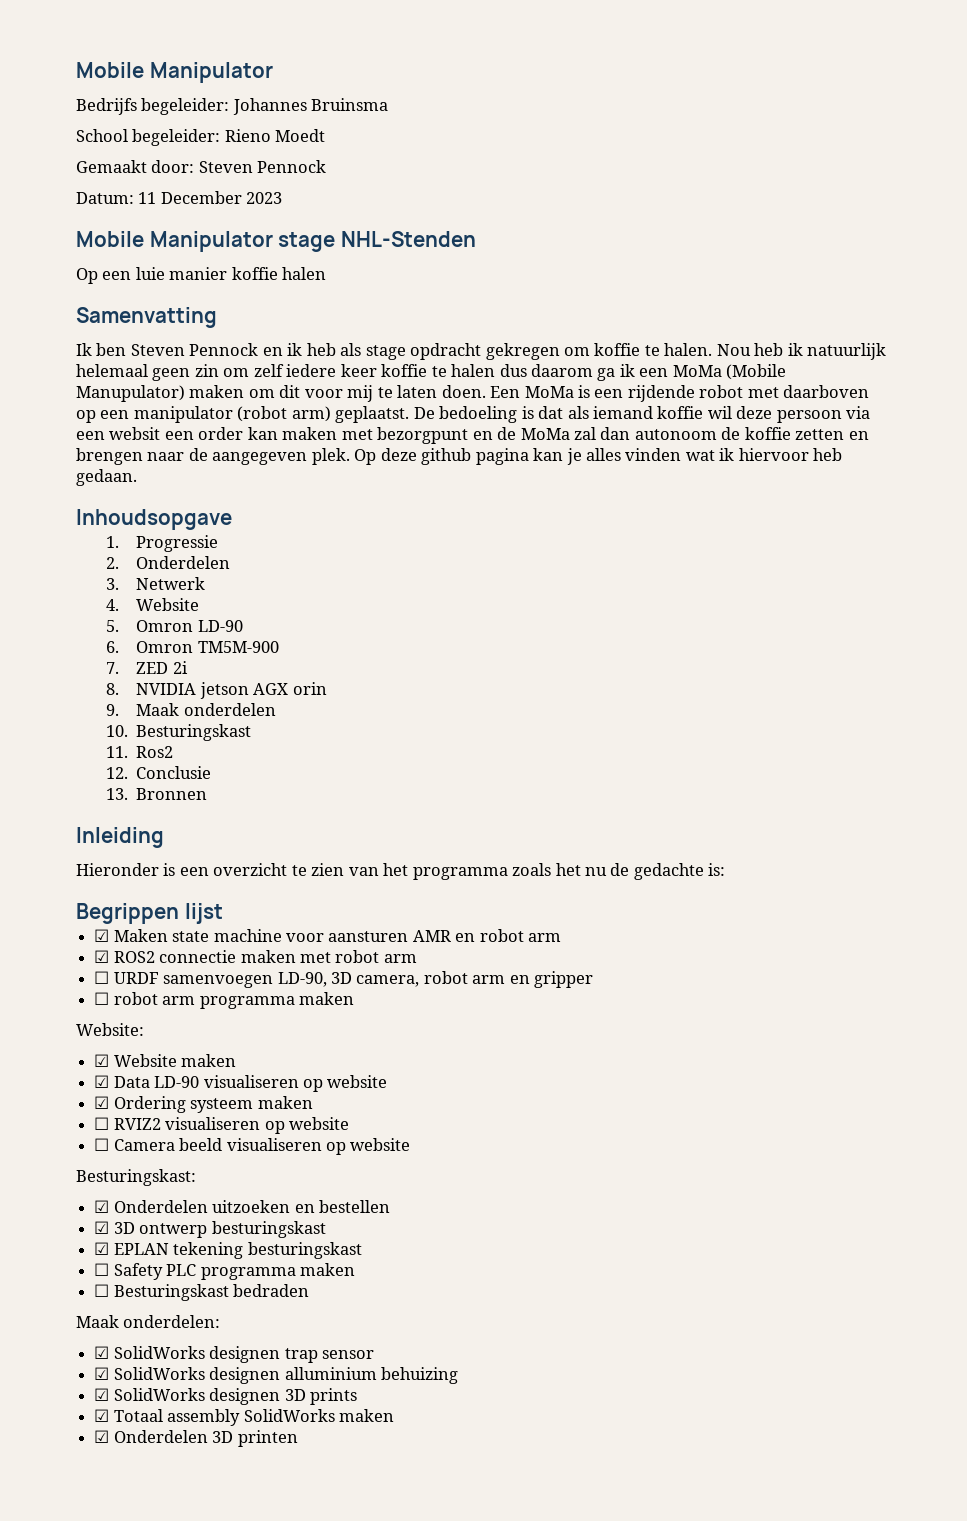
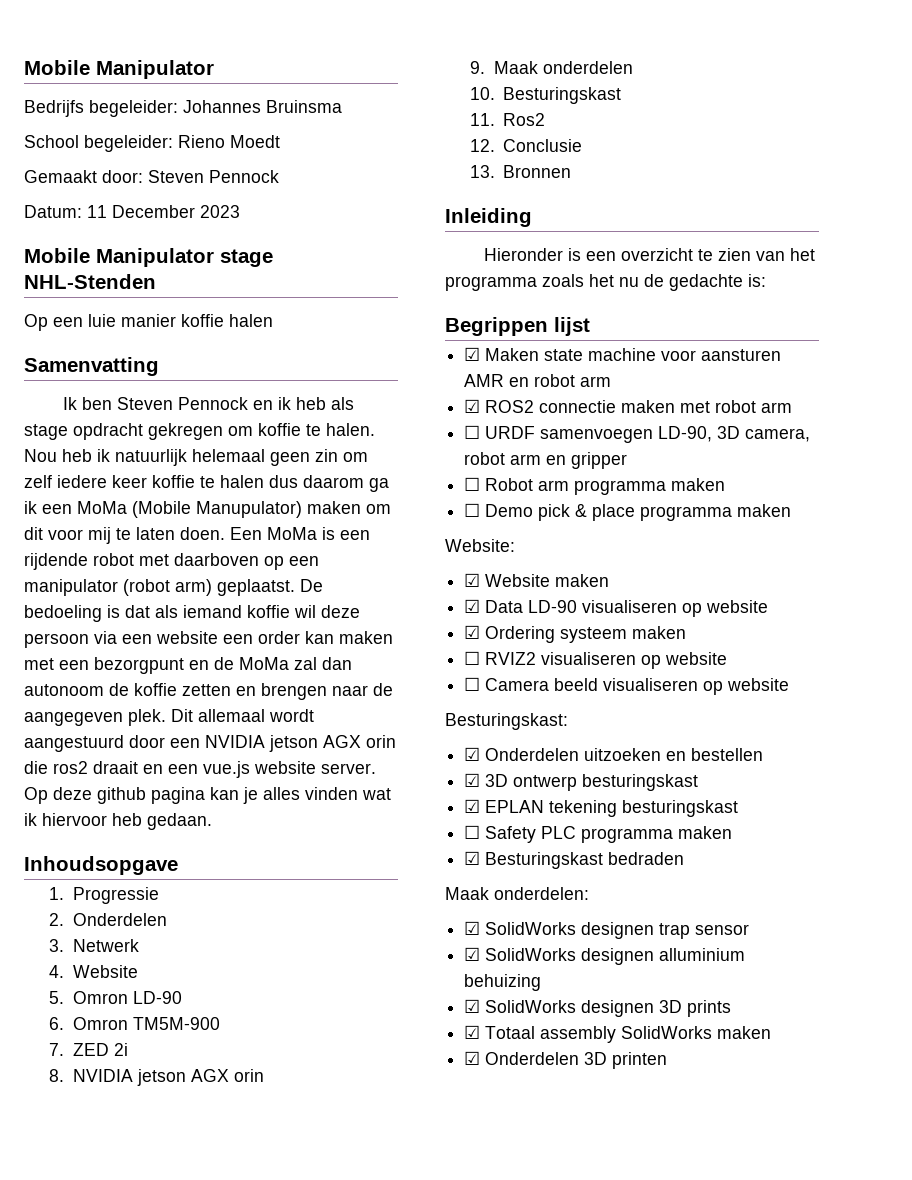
[109,427,161,440] websit -> [156,631,218,644] website
(373, 434) none -> [59,660,89,670] een
(350, 456) none -> [171,709,314,722] [24,735,396,752] [24,761,376,778] Dit allemaal wordt aangestuurd door een NVIDIA jetson AGX orin die ros2 draait en een vue.js website server.
[113,992,158,1005] robot -> [485,478,534,491] Robot
(354, 998) none -> [464,503,792,521] // ☐ Demo pick & place programma maken
[94,1284,110,1297] ☐ -> [464,851,481,865] ☑

